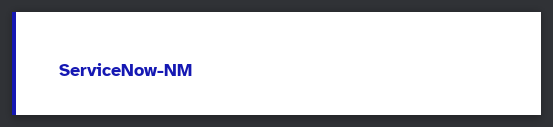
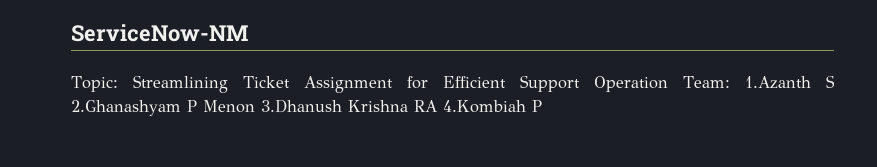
(192, 69) none -> [71,75,835,93] [71,99,542,116] // Topic: Streamlining Ticket Assignment for Efficient Support Operation Team: 1.Azanth S 2.Ghanashyam P Menon 3.Dhanush Krishna RA 4.Kombiah P

